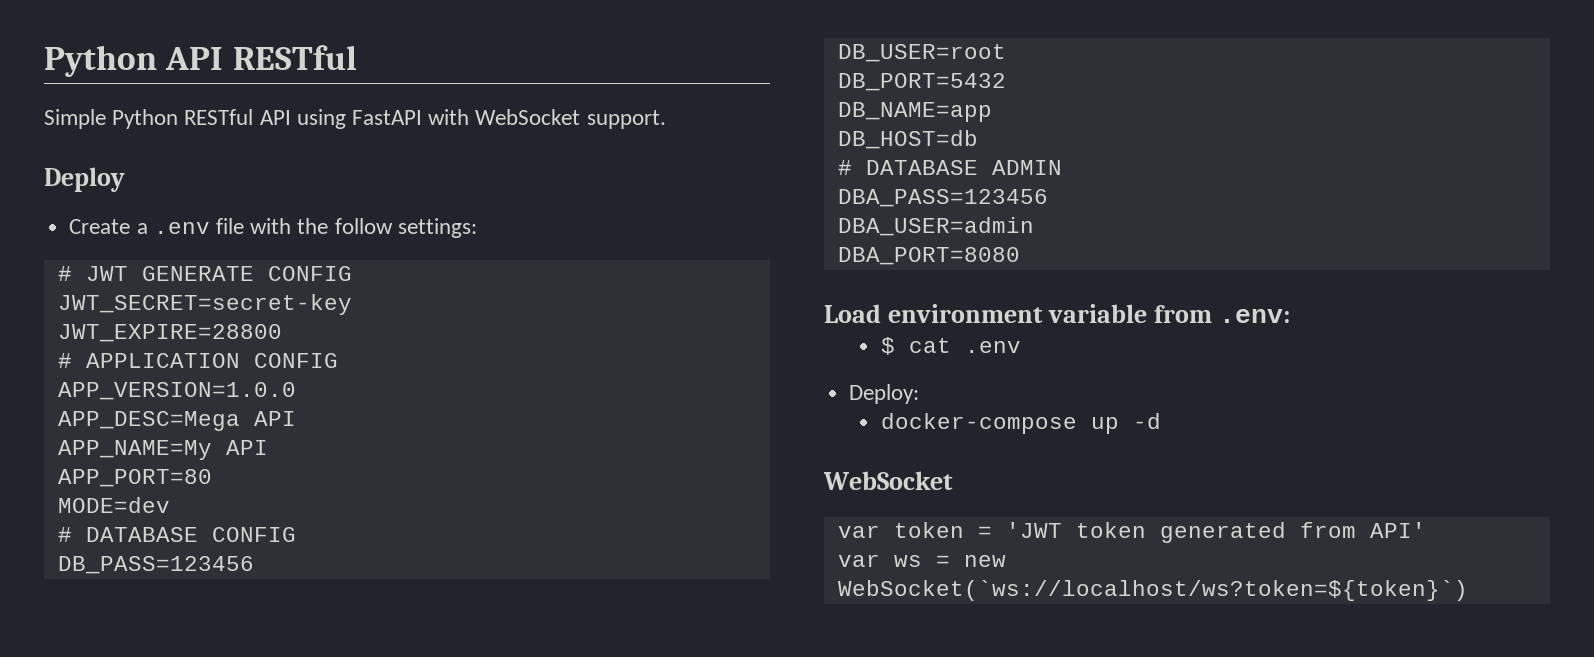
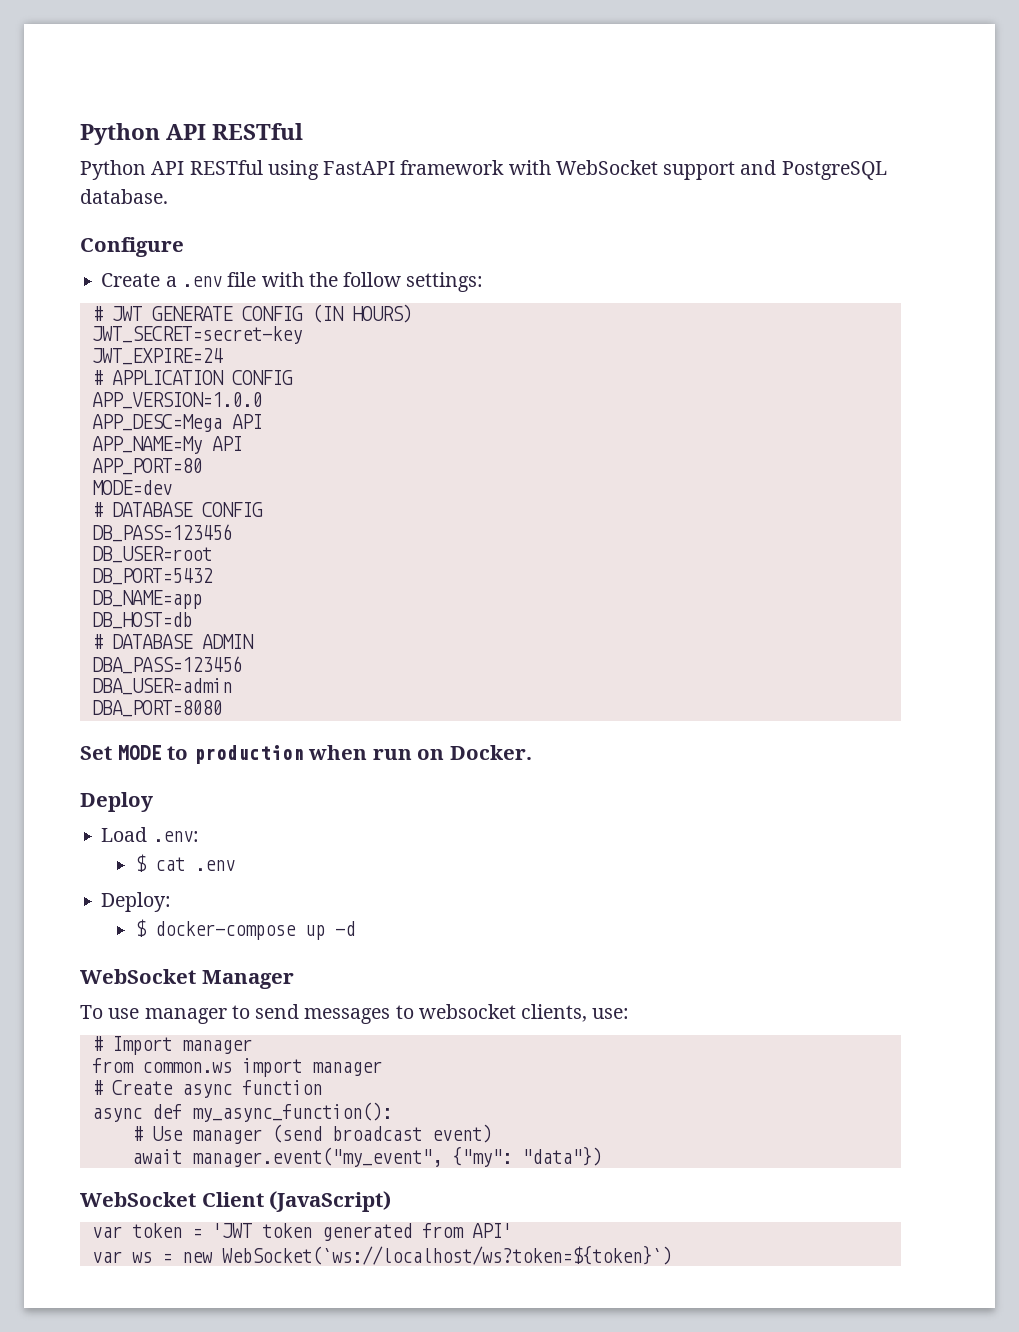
[44,109,291,129] Simple Python RESTful API -> [80,160,263,180] Python API RESTful
(423, 117) none -> [400,160,505,175] framework
[586,110,666,129] [44,167,125,192] support. // Deploy -> [663,160,887,180] [80,189,168,204] [80,237,184,257] support and PostgreSQL database. // Configure
(352, 273) none -> [311,304,412,323] (IN HOURS)
[57,324,282,342] JWT_EXPIRE=28800 -> [91,348,223,365] JWT_EXPIRE=24
[824,304,1212,323] Load environment variable from -> [80,745,532,764] [80,792,153,812] [101,827,148,842] Set MODE to production when run on Docker. // Deploy // Load
(920, 394) none -> [134,919,147,937] $
(953, 480) none -> [201,970,294,989] [80,1004,630,1024] [91,1036,252,1055] [91,1058,382,1077] [91,1080,322,1098] [91,1102,392,1122] [131,1124,492,1144] [131,1146,602,1167] [80,1191,392,1212] Manager // To use manager to send messages to websocket clients, use: // # Import manager // from common.ws import manager // # Create async function // async def my_async_function(): // # Use manager (send broadcast event) // await manager.event("my_event", {"my": "data"}) // WebSocket Client (JavaScript)

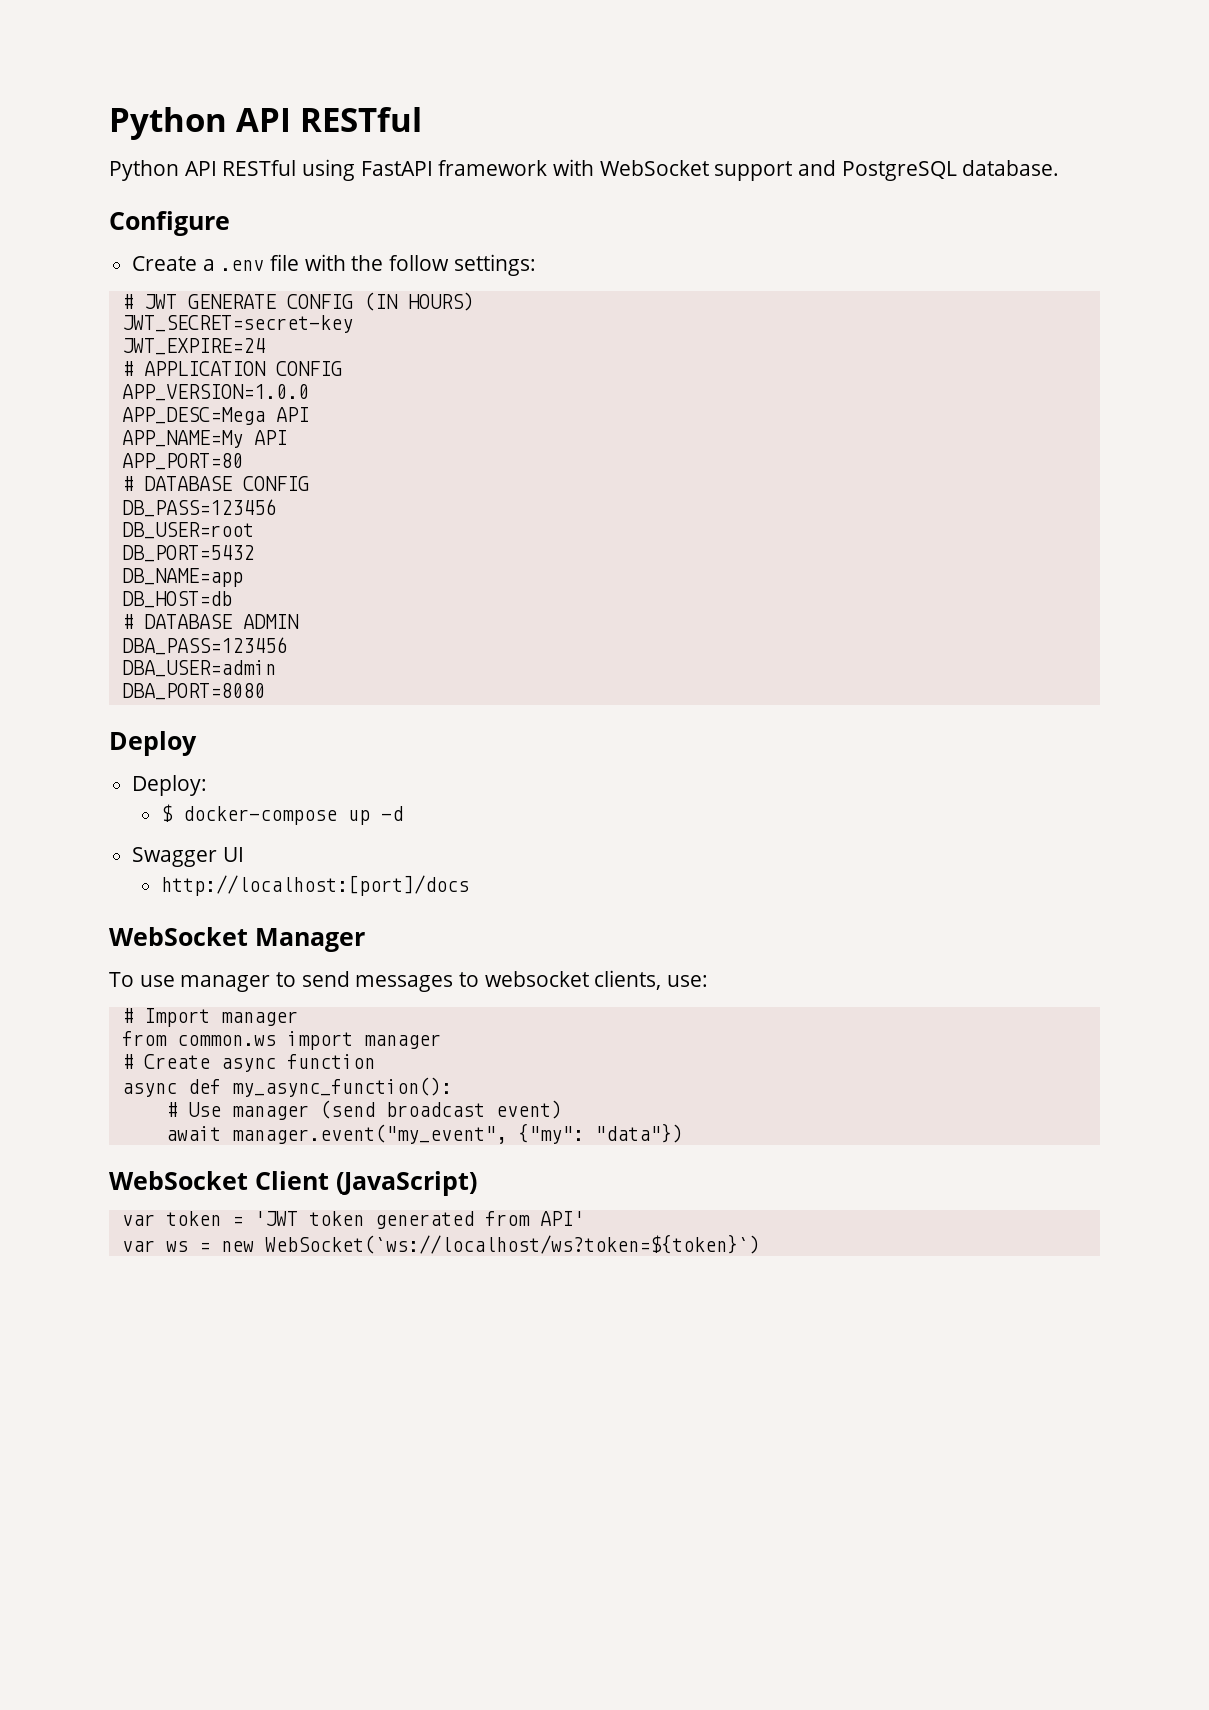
[91,480,172,495] // MODE=dev -> (243, 461) none
[80,745,532,764] [80,792,153,812] [101,827,199,842] [134,854,235,872] Set MODE to production when run on Docker. // Deploy // Load .env: // $ cat .env -> [109,731,197,756] Deploy
(355, 928) none -> [132,847,244,867] [161,875,470,896] // Swagger UI // http://localhost:[port]/docs

